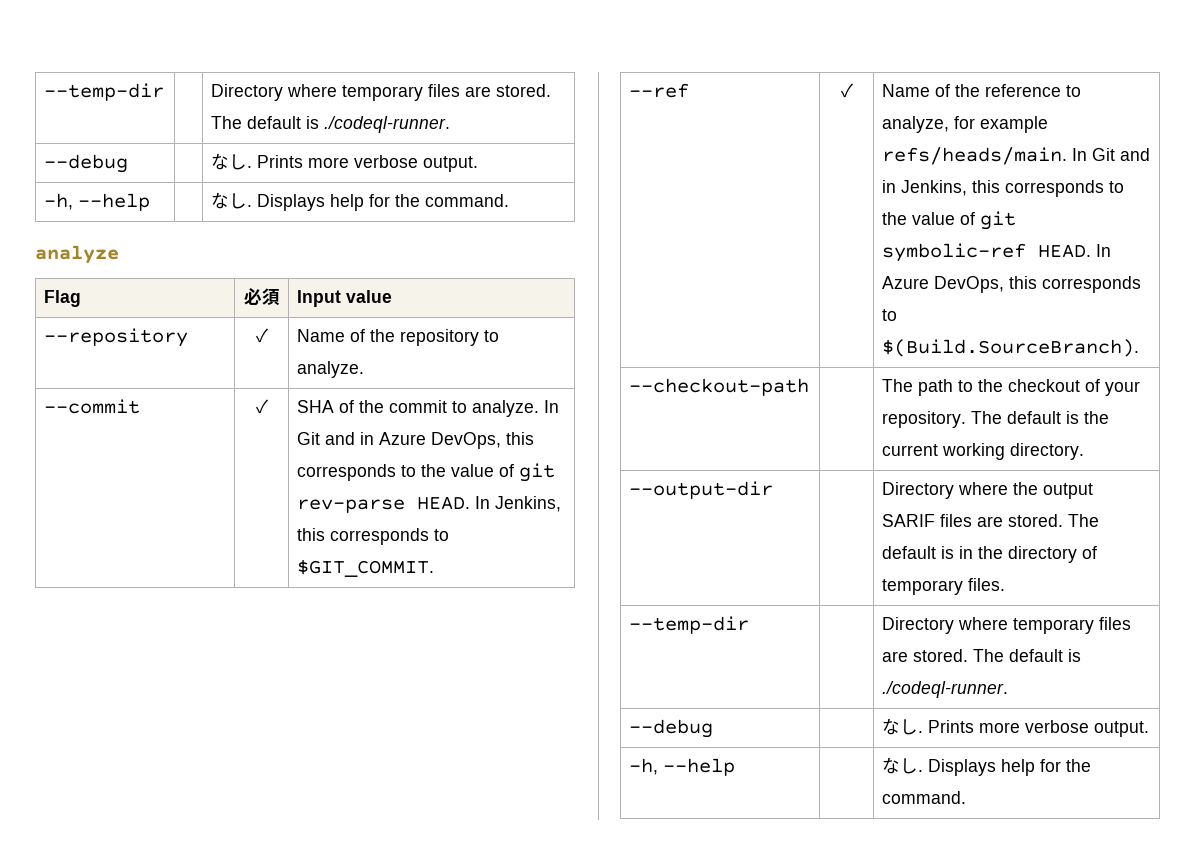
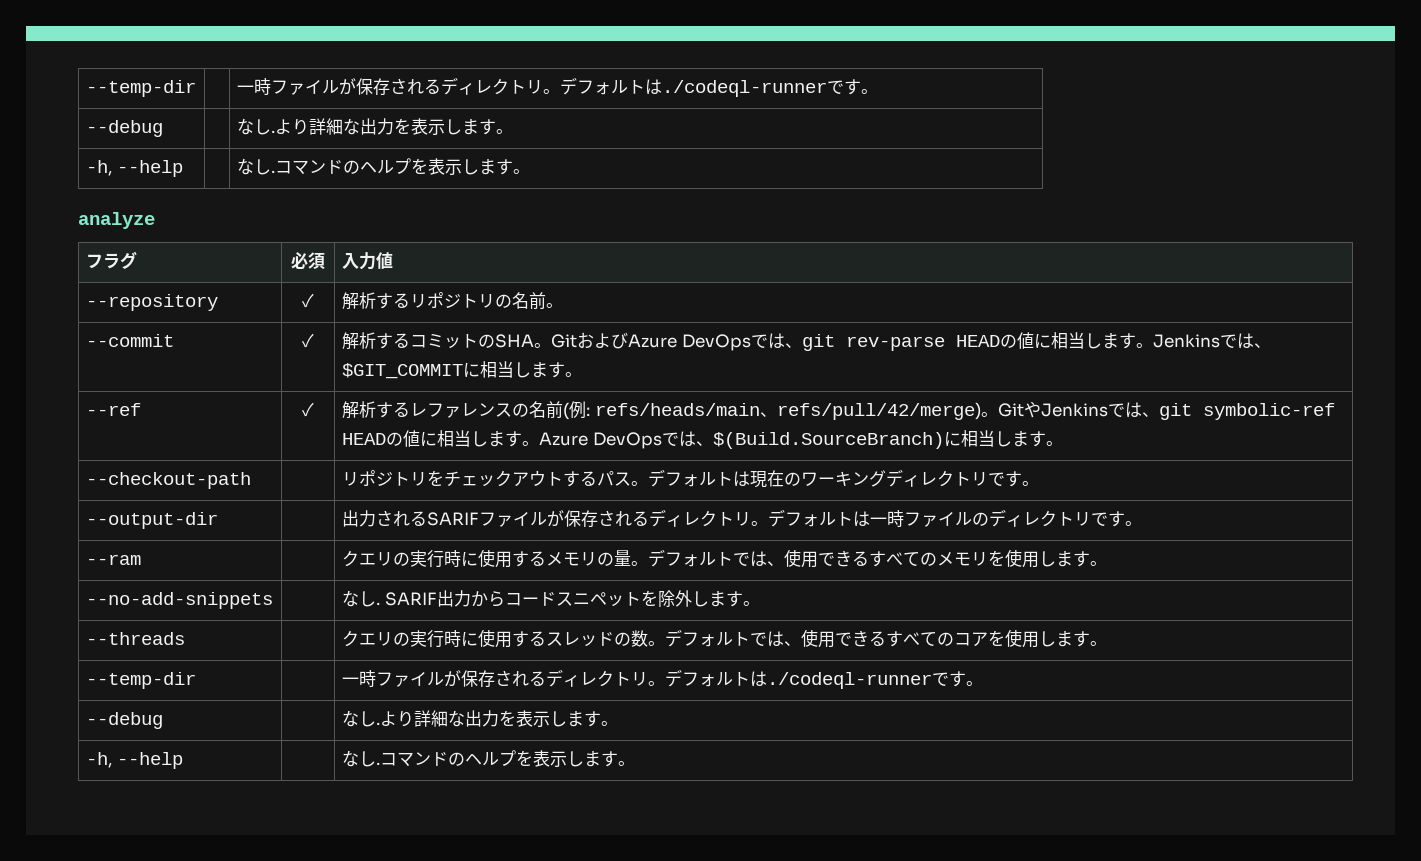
[44,83,165,101] [211,84,552,101] [211,116,451,133] [44,154,129,173] [211,153,479,172] [44,193,151,211] [211,192,510,211] --temp-dir | | Directory where temporary files are stored. The default is ./codeql-runner. // --debug | | なし. Prints more verbose output. // -h, --help | | なし. Displays help for the command. -> [85,80,196,97] [236,77,878,97] [85,120,163,137] [236,118,513,135] [85,160,183,177] [236,158,530,175] --temp-dir | | 一時ファイルが保存されるディレクトリ。デフォルトは./codeql-runnerです。 // --debug | | なし.より詳細な出力を表示します。 // -h, --help | | なし.コマンドのヘルプを表示します。
[44,290,82,307] Flag -> [85,251,137,269] フラグ
[297,290,393,307] Input value -> [341,252,393,270] 入力値
[297,329,500,346] [297,361,365,378] [44,399,141,414] [255,399,269,414] [297,400,560,417] [297,432,535,449] [297,463,556,482] [297,496,562,513] [297,528,450,545] [297,559,435,577] [629,83,690,98] [840,83,854,98] [882,84,1082,97] [882,116,1049,133] [882,147,1151,165] [882,180,1125,197] [882,211,1017,230] [882,243,1112,262] [882,276,1142,293] [882,309,898,321] [882,339,1140,357] [629,378,810,396] [882,379,1141,396] [882,411,1110,428] [882,443,1085,460] [629,481,774,499] [882,482,1094,499] [882,514,1100,527] [882,546,1098,563] [882,578,1006,595] [629,616,750,634] [882,617,1132,634] [882,649,1082,662] [882,681,1009,698] [629,719,714,738] [882,718,1150,737] [629,758,736,776] [882,757,1092,776] [882,791,967,804] Name of the repository to analyze. // --commit | ✓ | SHA of the commit to analyze. In Git and in Azure DevOps, this corresponds to the value of git rev-parse HEAD. In Jenkins, this corresponds to $GIT_COMMIT. // --ref | ✓ | Name of the reference to analyze, for example refs/heads/main. In Git and in Jenkins, this corresponds to the value of git symbolic-ref HEAD. In Azure DevOps, this corresponds to $(Build.SourceBranch). // --checkout-path | | The path to the checkout of your repository. The default is the current working directory. // --output-dir | | Directory where the output SARIF files are stored. The default is in the directory of temporary files. // --temp-dir | | Directory where temporary files are stored. The default is ./codeql-runner. // --debug | | なし. Prints more verbose output. // -h, --help | | なし. Displays help for the command. -> [341,292,563,310] [85,334,174,347] [302,333,314,348] [341,332,1271,351] [341,361,582,379] [85,403,141,416] [302,402,314,417] [341,401,1335,420] [341,430,1063,449] [85,472,251,489] [341,469,1039,488] [85,512,218,529] [341,509,1142,527] [85,554,141,565] [341,549,1107,568] [85,592,273,609] [341,590,760,607] [85,632,185,645] [341,629,1107,648] [85,672,196,689] [341,669,983,689] [85,712,163,729] [341,710,618,727] [85,752,183,769] [341,750,635,767] 解析するリポジトリの名前。 // --commit | ✓ | 解析するコミットのSHA。GitおよびAzure DevOpsでは、git rev-parse HEADの値に相当します。Jenkinsでは、$GIT_COMMITに相当します。 // --ref | ✓ | 解析するレファレンスの名前(例: refs/heads/main、refs/pull/42/merge)。GitやJenkinsでは、git symbolic-ref HEADの値に相当します。Azure DevOpsでは、$(Build.SourceBranch)に相当します。 // --checkout-path | | リポジトリをチェックアウトするパス。デフォルトは現在のワーキングディレクトリです。 // --output-dir | | 出力されるSARIFファイルが保存されるディレクトリ。デフォルトは一時ファイルのディレクトリです。 // --ram | | クエリの実行時に使用するメモリの量。デフォルトでは、使用できるすべてのメモリを使用します。 // --no-add-snippets | | なし. SARIF出力からコードスニペットを除外します。 // --threads | | クエリの実行時に使用するスレッドの数。デフォルトでは、使用できるすべてのコアを使用します。 // --temp-dir | | 一時ファイルが保存されるディレクトリ。デフォルトは./codeql-runnerです。 // --debug | | なし.より詳細な出力を表示します。 // -h, --help | | なし.コマンドのヘルプを表示します。

